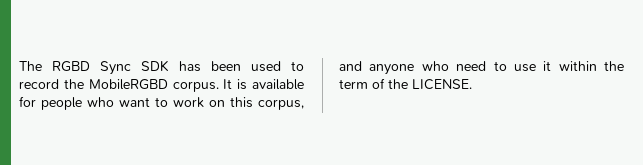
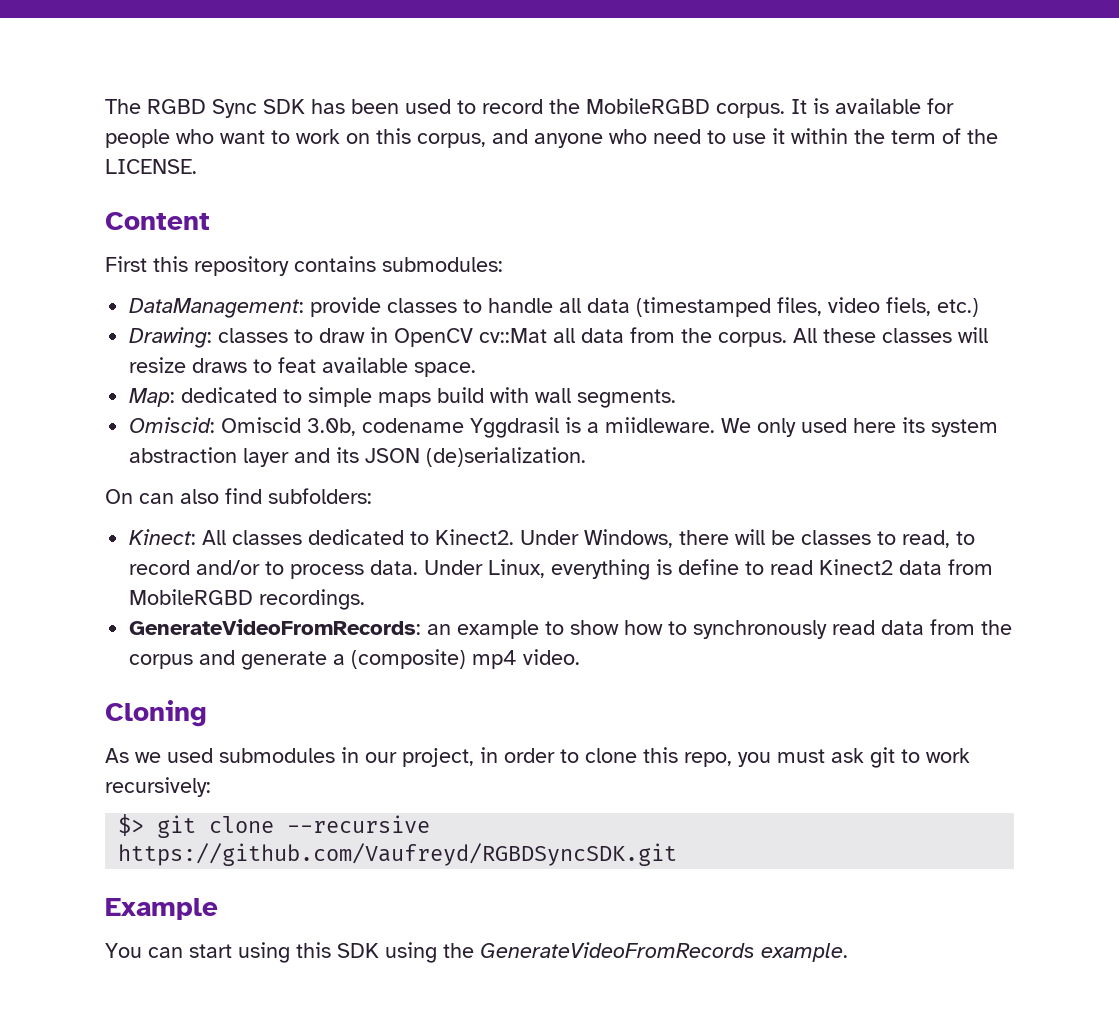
(472, 84) none -> [105,212,210,230] [105,256,503,276] [129,297,980,318] [129,327,989,348] [129,357,477,377] [129,387,677,408] [129,417,999,438] [129,447,587,467] [105,488,372,504] [129,529,976,548] [129,559,994,580] [129,589,366,610] [129,619,1013,639] [129,649,581,670] [105,700,207,727] [105,747,970,768] [105,777,211,797] [118,814,431,838] [118,843,678,866] [105,898,218,920] [105,942,848,963] // Content // First this repository contains submodules: // DataManagement: provide classes to handle all data (timestamped files, video fiels, etc.) // Drawing: classes to draw in OpenCV cv::Mat all data from the corpus. All these classes will resize draws to feat available space. // Map: dedicated to simple maps build with wall segments. // Omiscid: Omiscid 3.0b, codename Yggdrasil is a miidleware. We only used here its system abstraction layer and its JSON (de)serialization. // On can also find subfolders: // Kinect: All classes dedicated to Kinect2. Under Windows, there will be classes to read, to record and/or to process data. Under Linux, everything is define to read Kinect2 data from MobileRGBD recordings. // GenerateVideoFromRecords: an example to show how to synchronously read data from the corpus and generate a (composite) mp4 video. // Cloning // As we used submodules in our project, in order to clone this repo, you must ask git to work recursively: // $> git clone --recursive https://github.com/Vaufreyd/RGBDSyncSDK.git // Example // You can start using this SDK using the GenerateVideoFromRecords example.

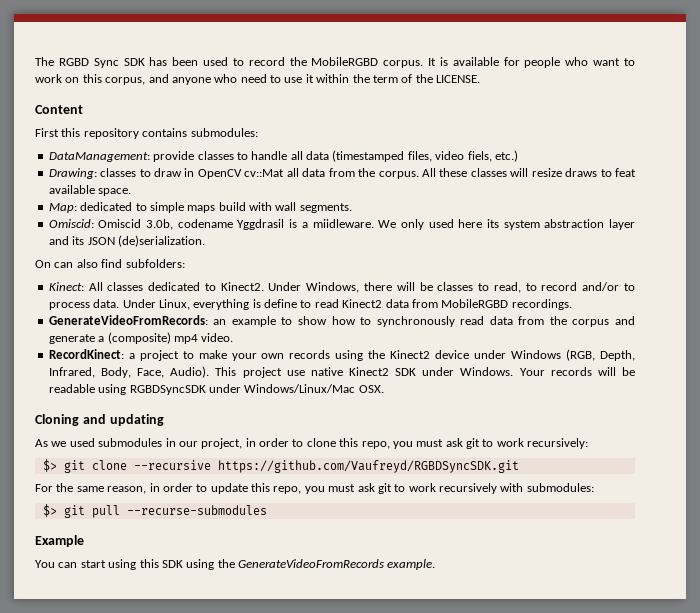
(581, 657) none -> [48,349,635,361] [48,366,635,378] [48,384,384,395] // RecordKinect: a project to make your own records using the Kinect2 device under Windows (RGB, Depth, Infrared, Body, Face, Audio). This project use native Kinect2 SDK under Windows. Your records will be readable using RGBDSyncSDK under Windows/Linux/Mac OSX.
(207, 713) none -> [82,414,164,426] and updating
(678, 854) none -> [35,483,594,494] [42,504,267,518] // For the same reason, in order to update this repo, you must ask git to work recursively with submodules: // $> git pull --recurse-submodules

